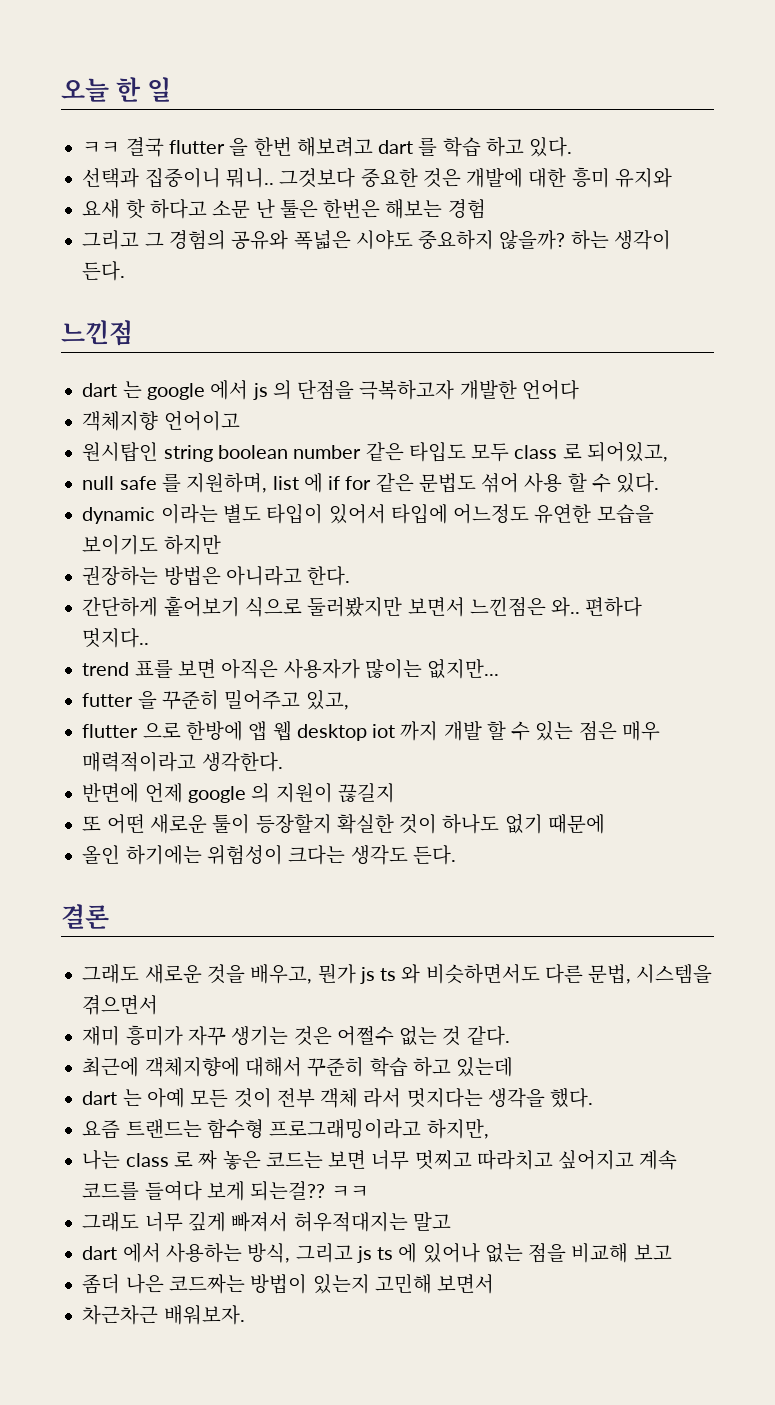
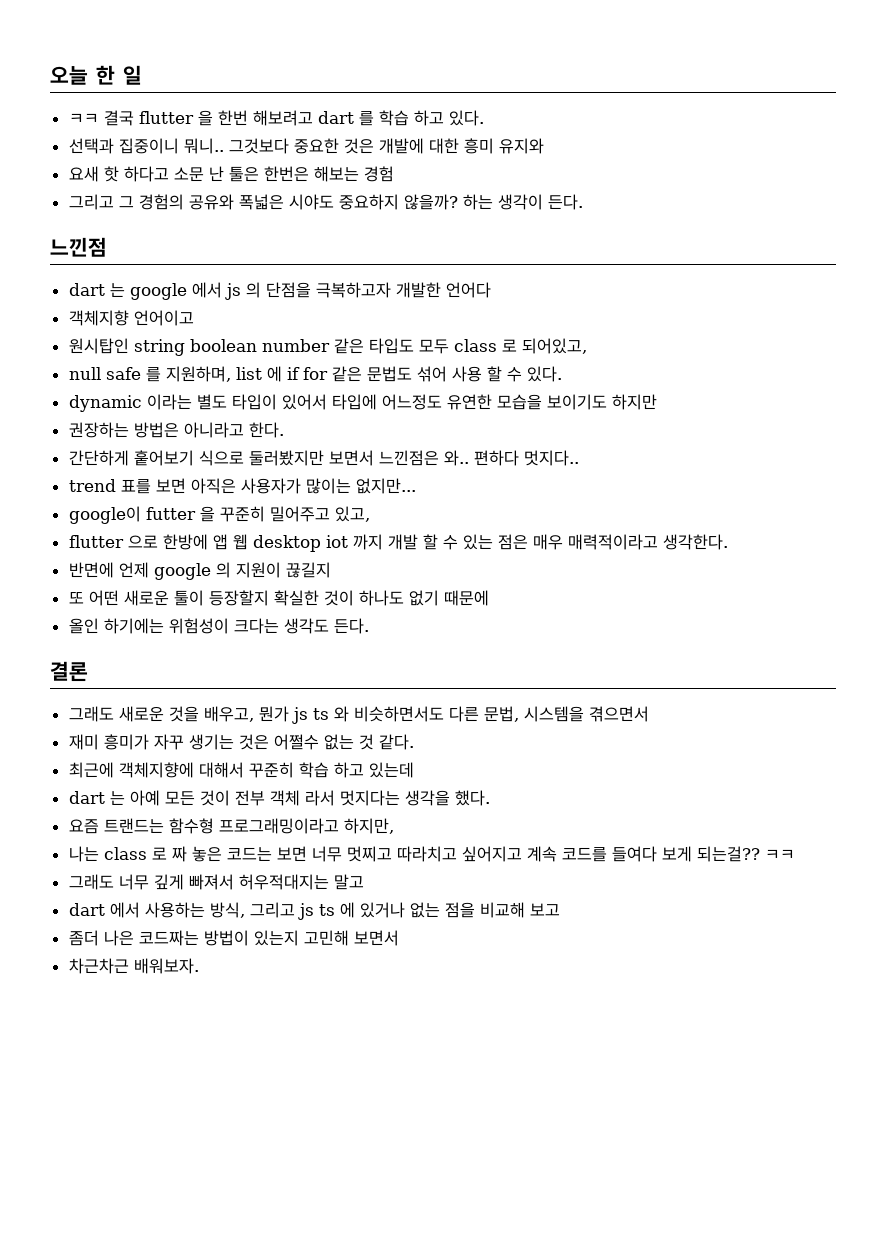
(500, 669) none -> [68,506,141,524] google이
[422,1243,480,1263] 있어나 -> [359,902,405,918] 있거나

